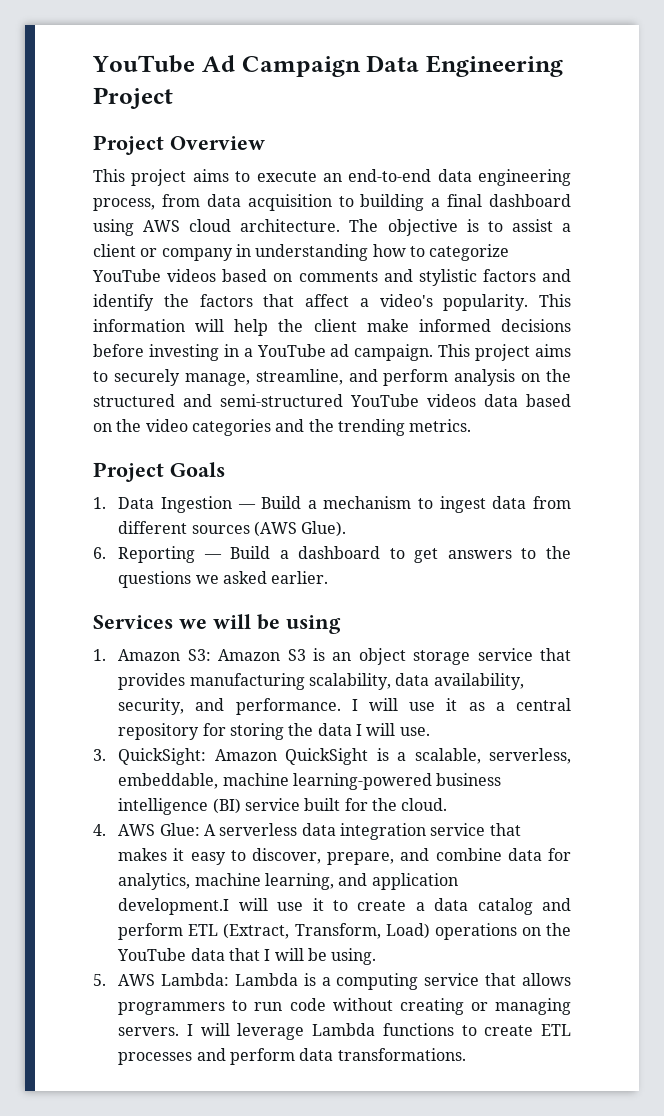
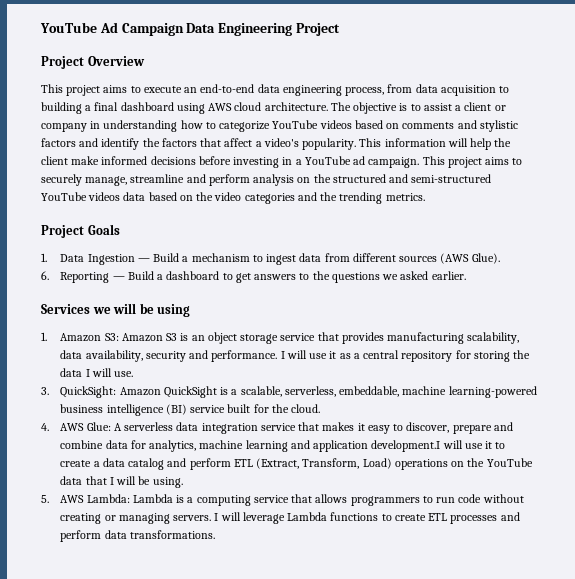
[255,369,343,385] streamline, -> [130,174,185,183] streamline
[118,698,185,715] security, -> [145,351,186,362] security
[327,852,395,865] prepare, -> [452,425,492,434] prepare
[264,873,334,890] learning, -> [245,440,288,452] learning

